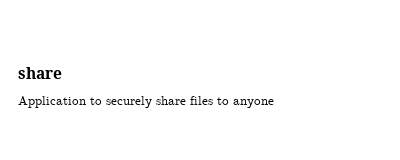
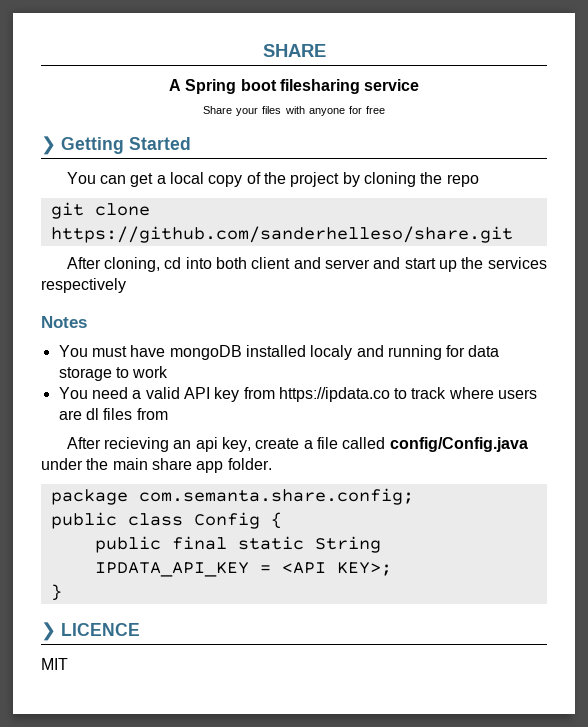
[18,67,62,79] [18,96,274,108] share // Application to securely share files to anyone -> [262,44,326,57] [168,79,420,94] [202,106,386,116] [41,136,191,155] [66,172,479,187] [50,202,150,219] [50,226,513,243] [66,257,547,272] [41,278,126,293] [41,316,87,328] [58,345,500,360] [58,366,169,381] [58,387,538,402] [58,408,168,420] [66,437,528,452] [41,458,272,473] [50,488,414,505] [50,512,282,529] [94,536,381,553] [94,562,392,577] [50,584,62,601] [41,622,140,641] [41,658,68,670] SHARE // A Spring boot filesharing service // Share your files with anyone for free // ❯ Getting Started // You can get a local copy of the project by cloning the repo // git clone https://github.com/sanderhelleso/share.git // After cloning, cd into both client and server and start up the services respectively // Notes // You must have mongoDB installed localy and running for data storage to work // You need a valid API key from https://ipdata.co to track where users are dl files from // After recieving an api key, create a file called config/Config.java under the main share app folder. // package com.semanta.share.config; // public class Config { // public final static String IPDATA_API_KEY = <API KEY>; // } // ❯ LICENCE // MIT

